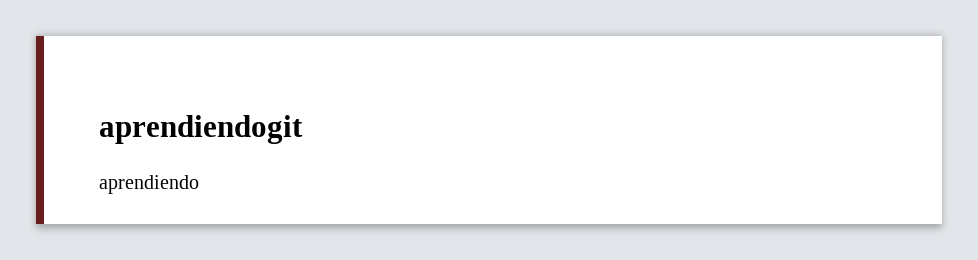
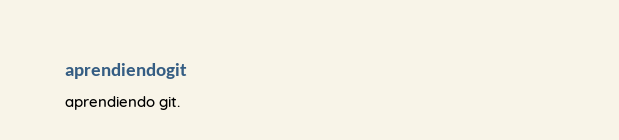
(199, 184) none -> [159,96,181,110] git.

